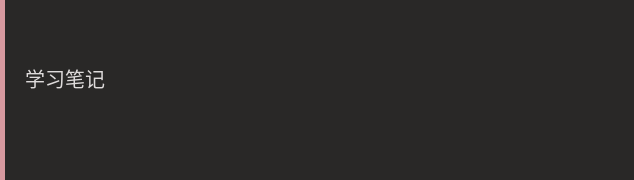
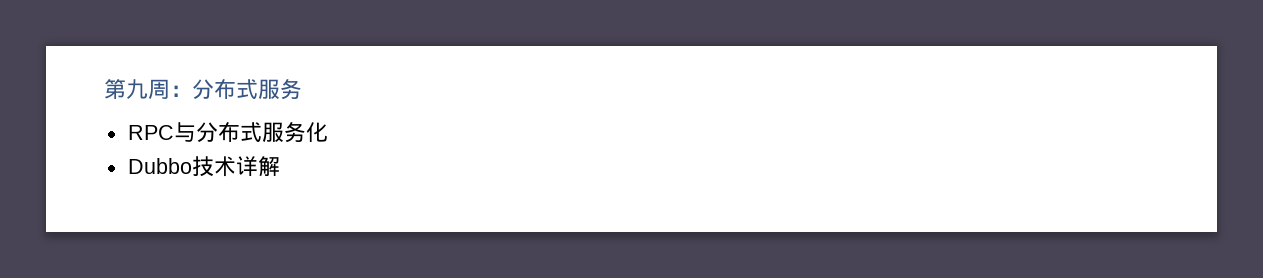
[25,69,105,89] 学习笔记 -> [104,79,302,100] [127,122,328,143] [127,156,280,177] 第九周：分布式服务 // RPC与分布式服务化 // Dubbo技术详解

